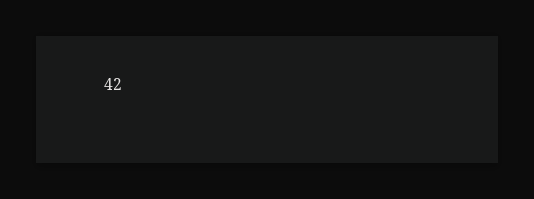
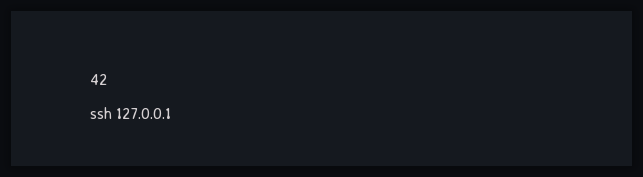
(122, 84) none -> [90,107,172,119] // ssh 127.0.0.1

